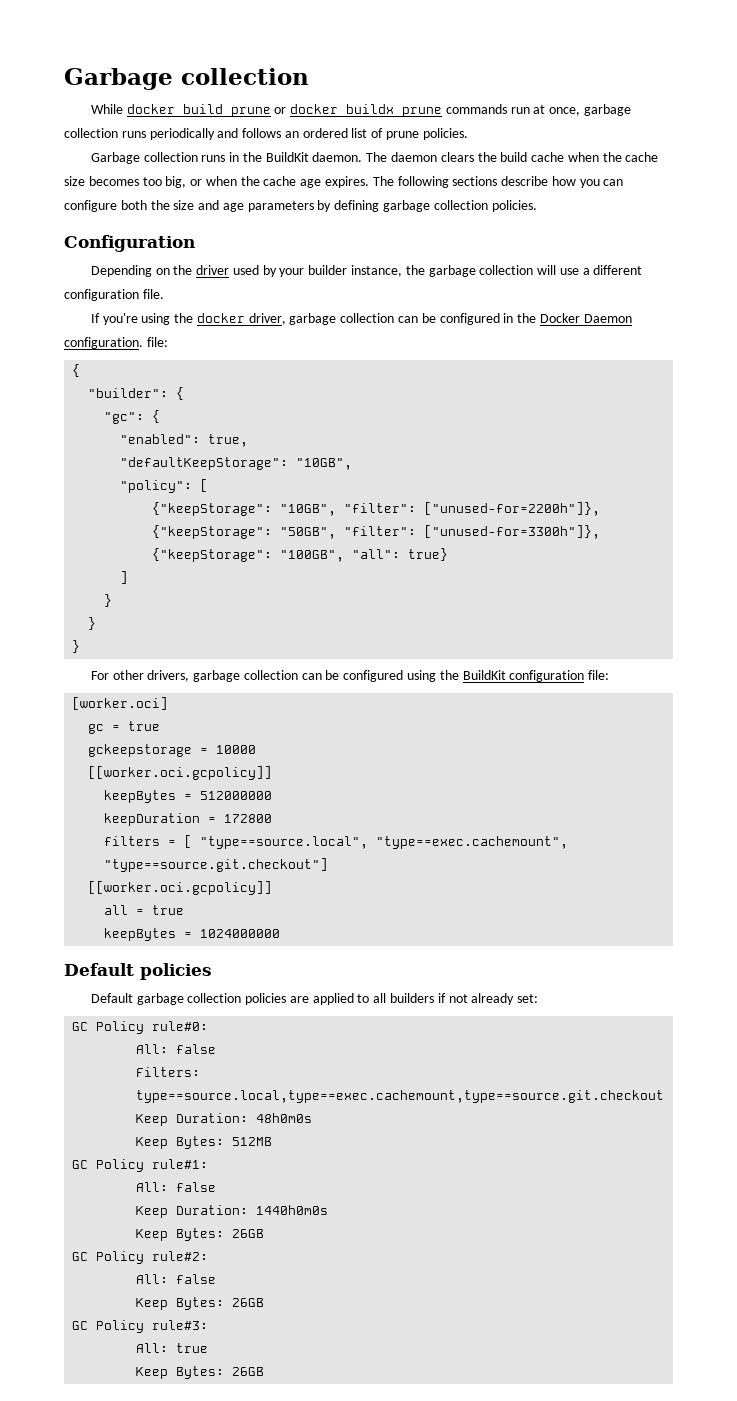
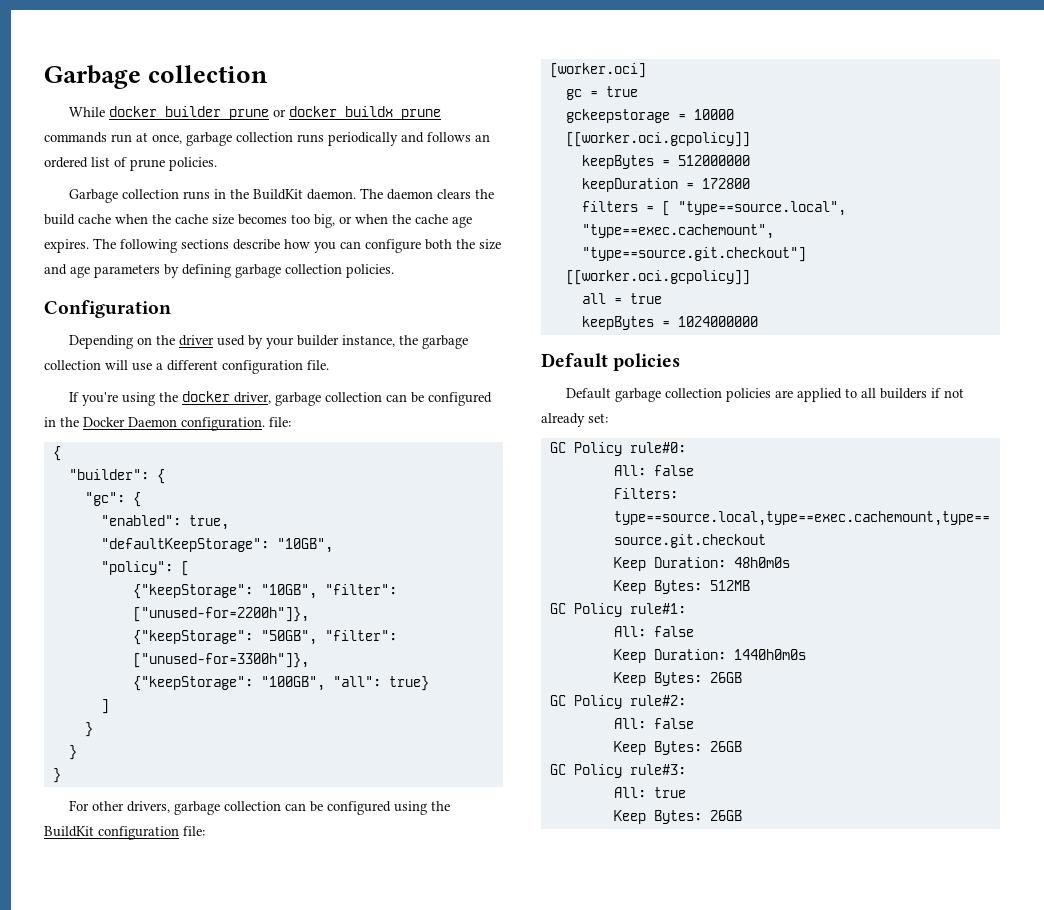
[182,104,223,114] build -> [164,106,221,117] builder

